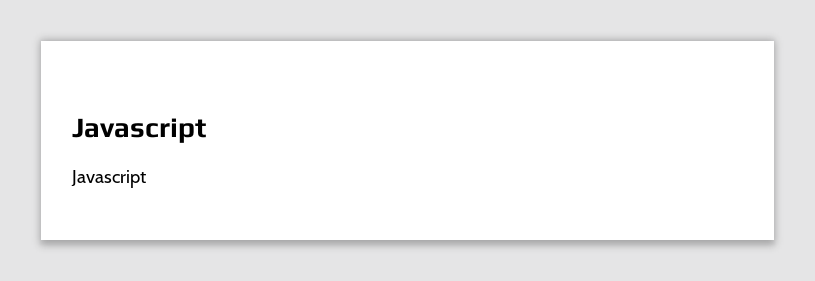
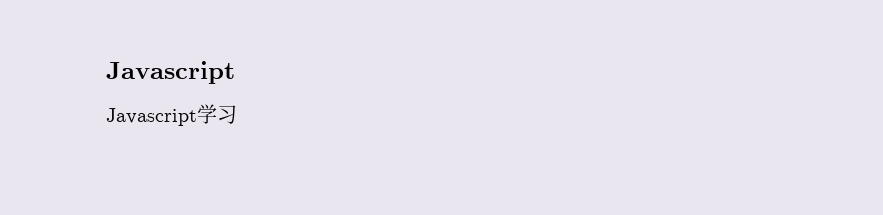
(146, 179) none -> [197,104,237,124] 学习

